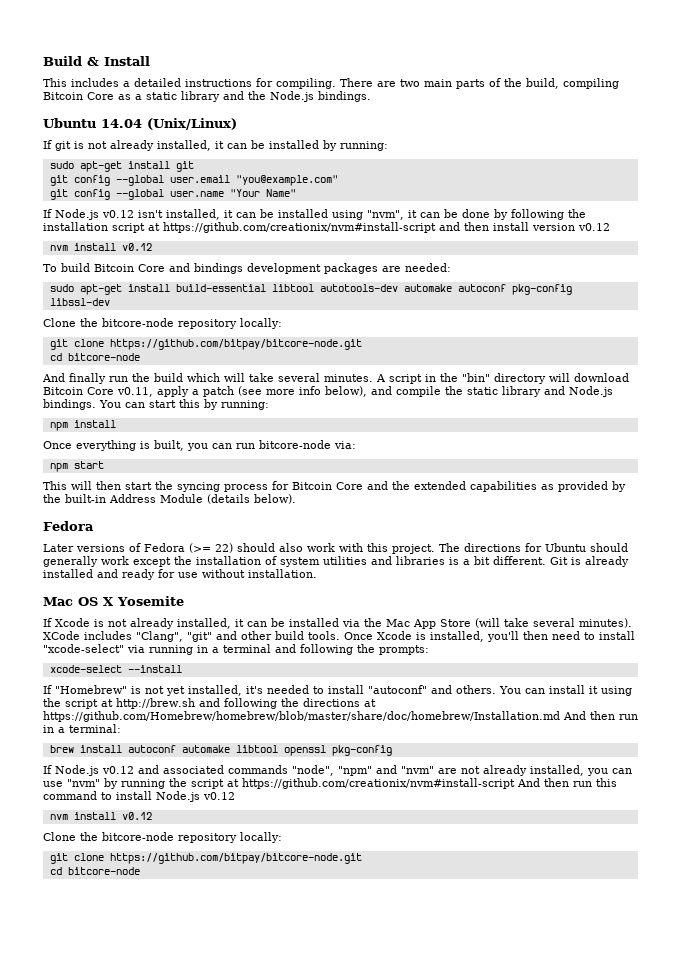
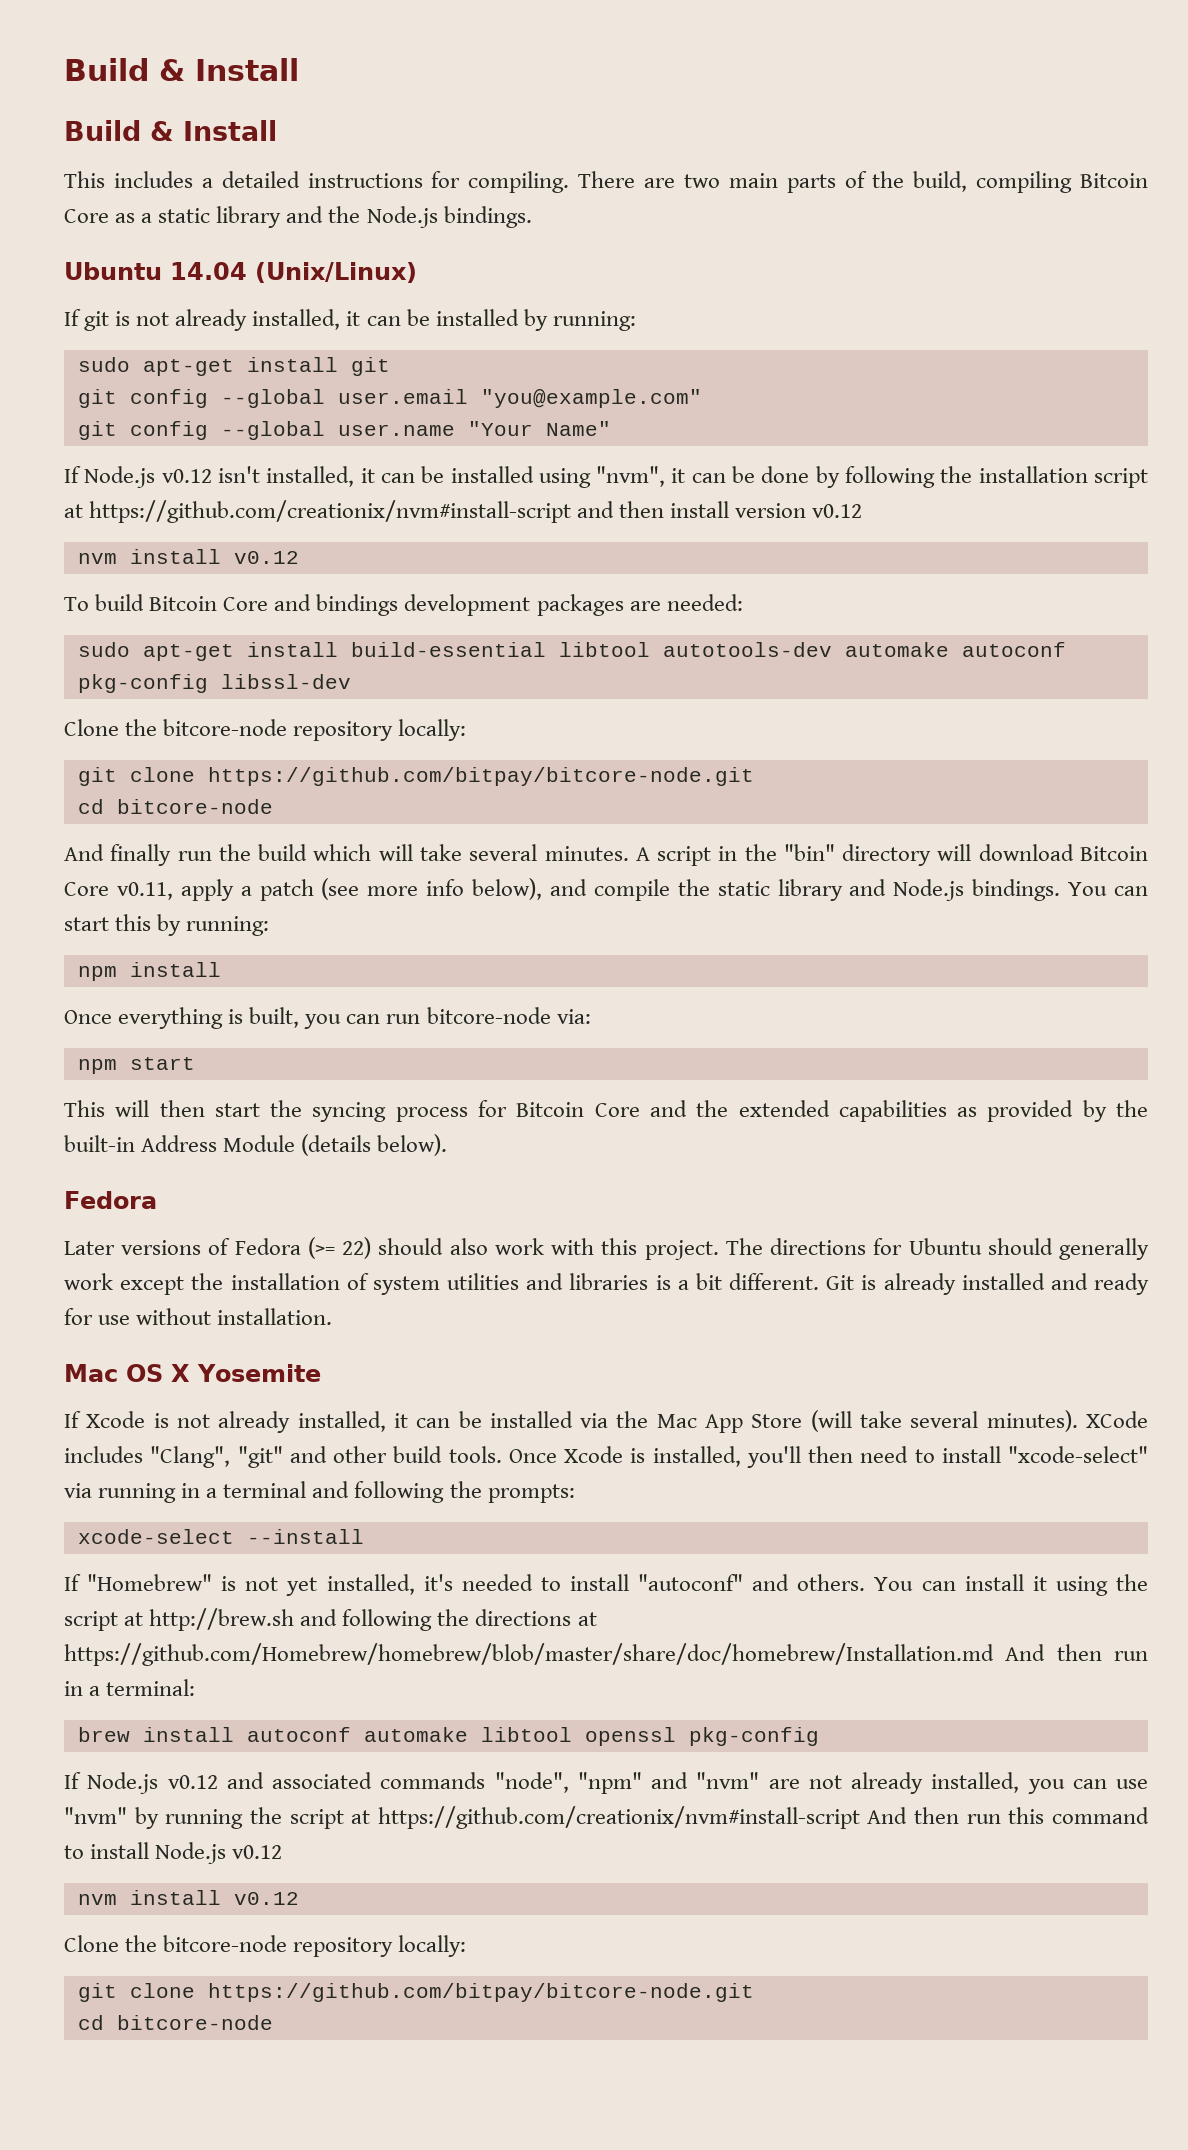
[43,56,150,66] Build & Install -> [64,58,299,81] [64,120,277,141] Build & Install // Build & Install

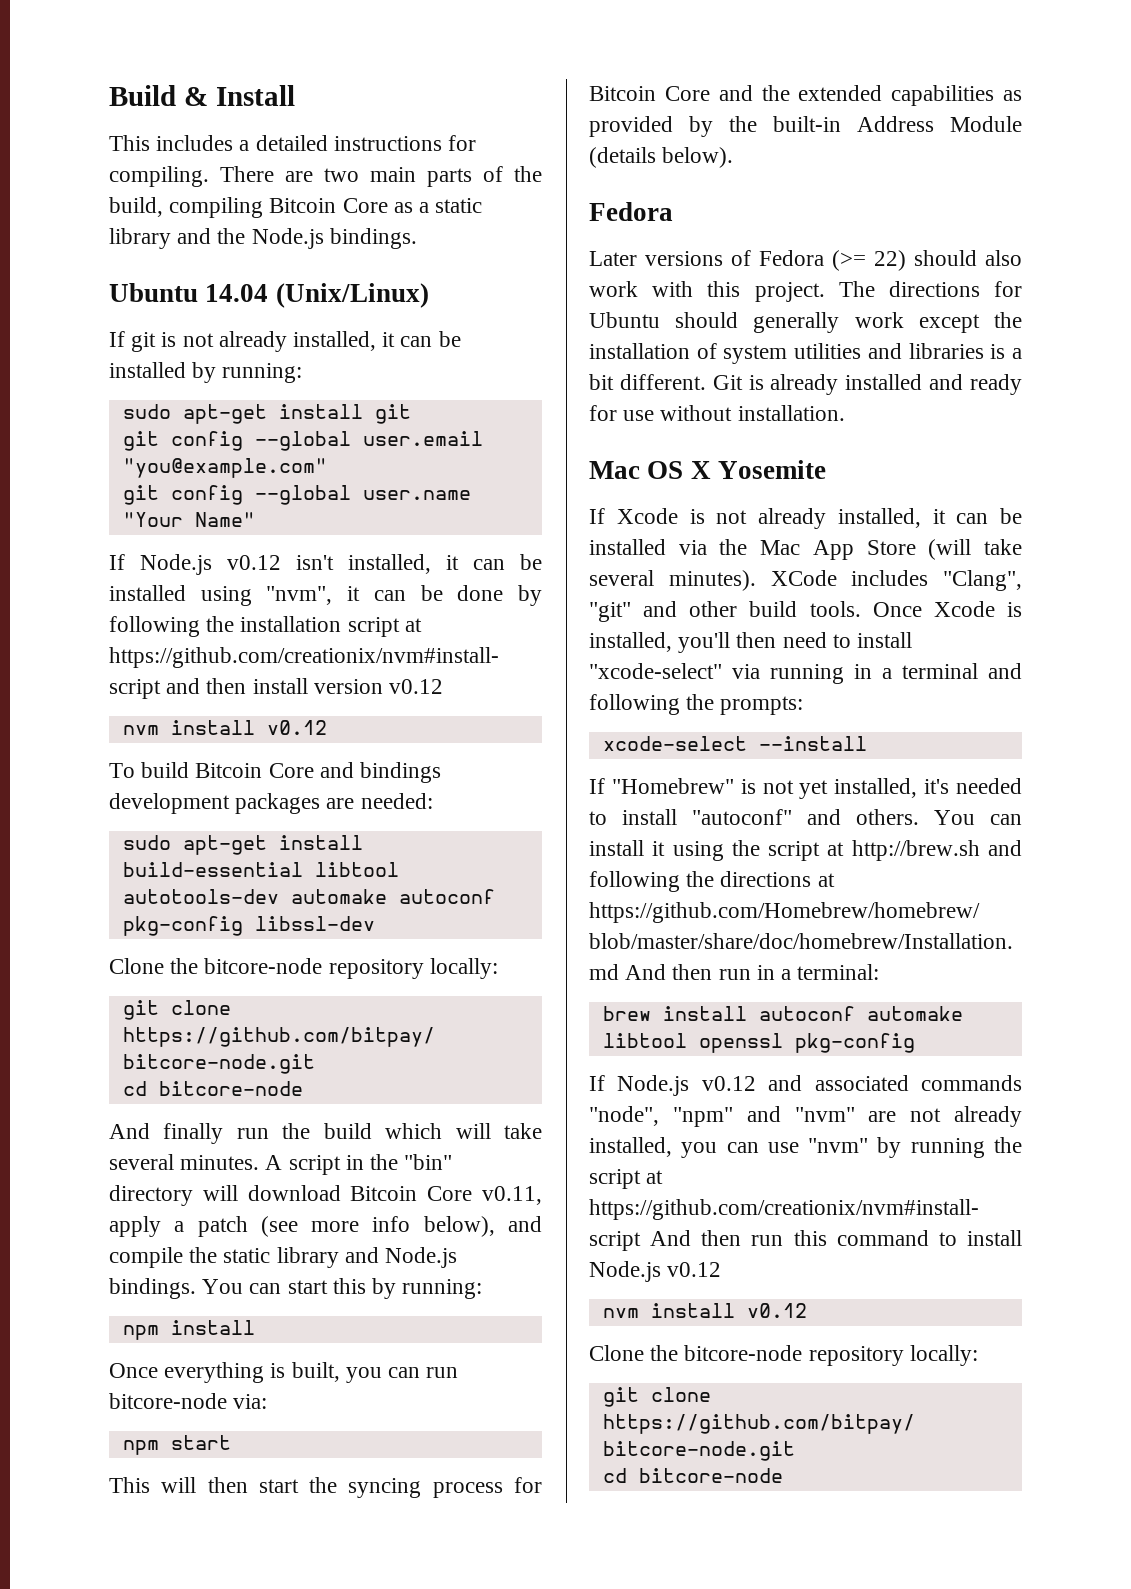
[64,58,299,81] [64,120,277,141] Build & Install // Build & Install -> [109,85,295,106] Build & Install

